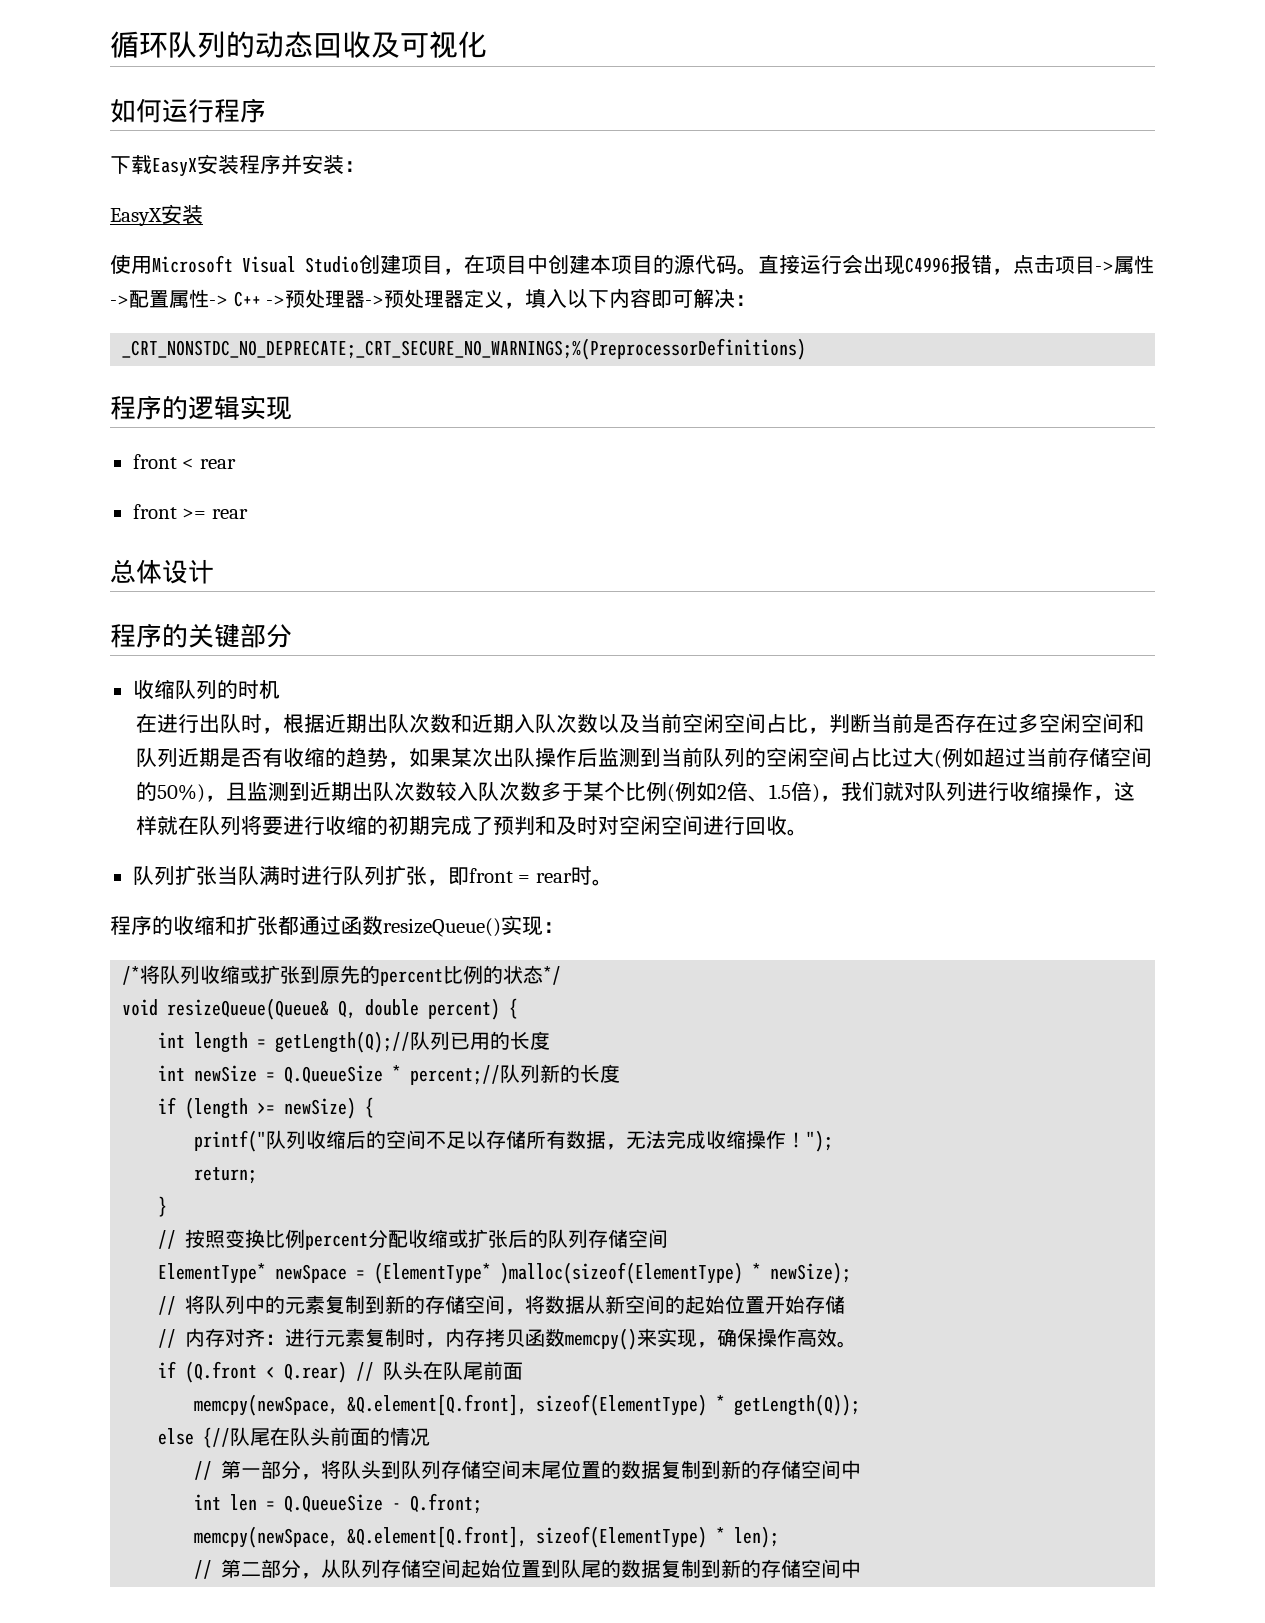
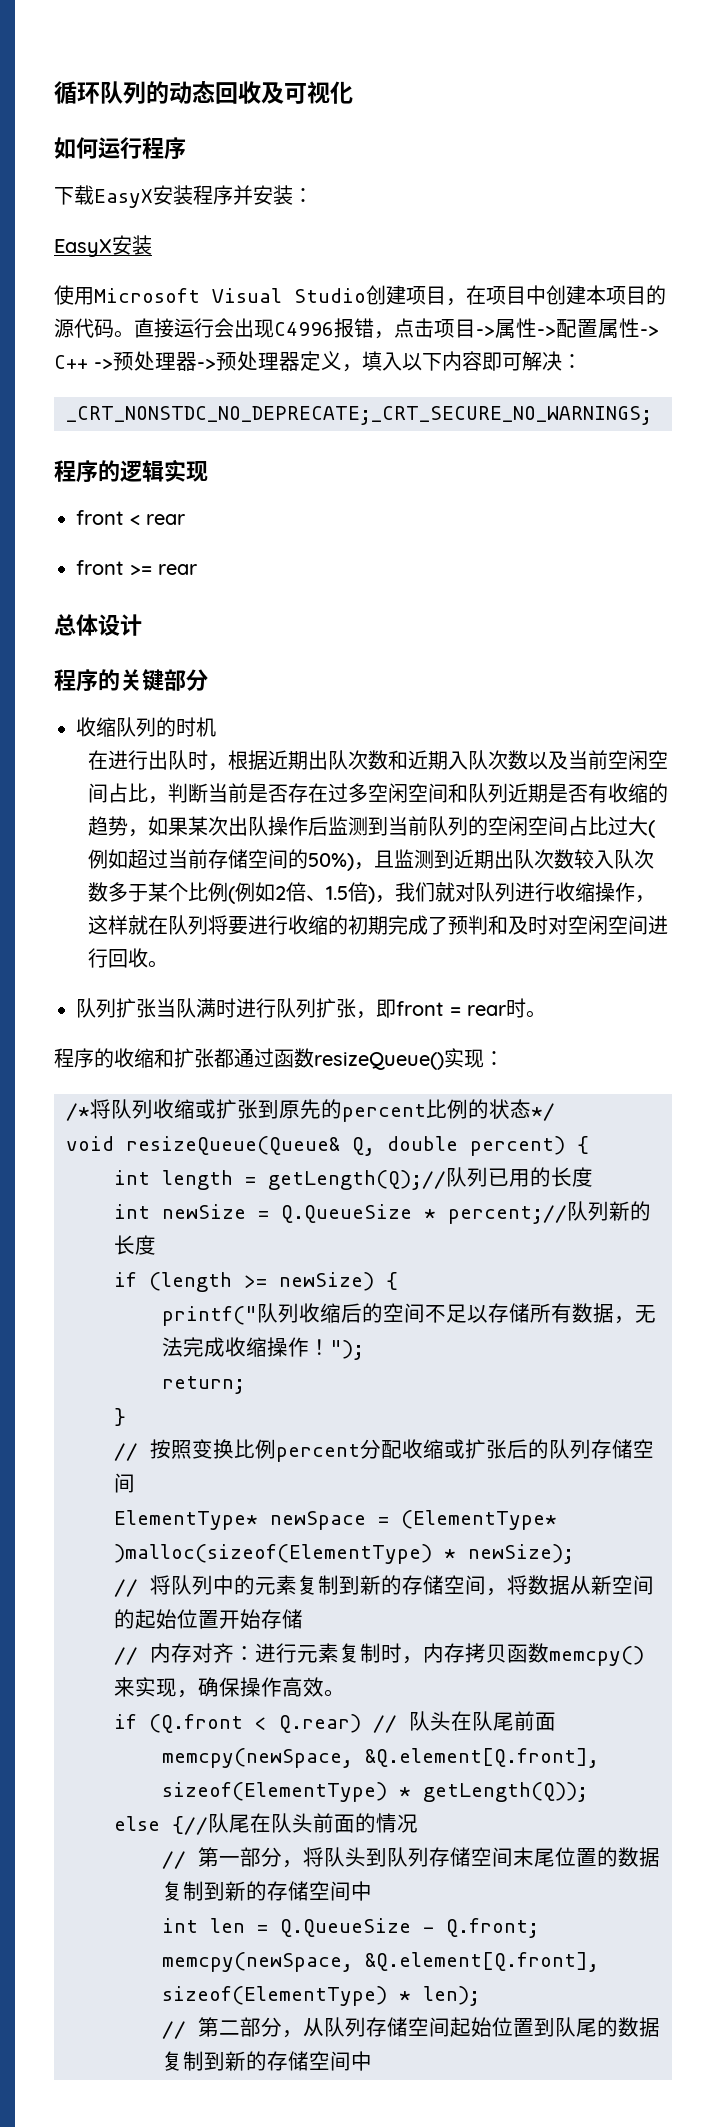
[122,338,807,360] _CRT_NONSTDC_NO_DEPRECATE;_CRT_SECURE_NO_WARNINGS;%(PreprocessorDefinitions) -> [66,406,652,425] _CRT_NONSTDC_NO_DEPRECATE;_CRT_SECURE_NO_WARNINGS;

